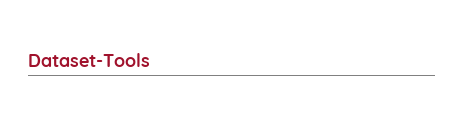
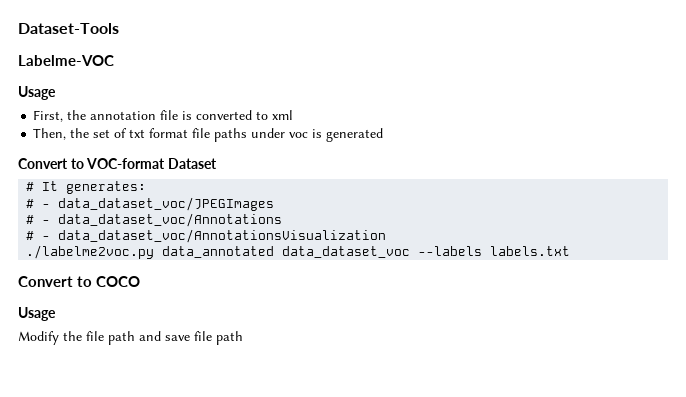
(150, 60) none -> [18,55,114,66] [18,86,56,100] [33,110,294,122] [33,128,384,142] [18,158,217,169] [26,181,147,194] [26,197,275,211] [26,213,283,227] [26,229,387,243] [26,245,571,259] [18,276,140,287] [18,307,56,321] [18,331,243,345] // Labelme-VOC // Usage // First, the annotation file is converted to xml // Then, the set of txt format file paths under voc is generated // Convert to VOC-format Dataset // # It generates: // # - data_dataset_voc/JPEGImages // # - data_dataset_voc/Annotations // # - data_dataset_voc/AnnotationsVisualization // ./labelme2voc.py data_annotated data_dataset_voc --labels labels.txt // Convert to COCO // Usage // Modify the file path and save file path

